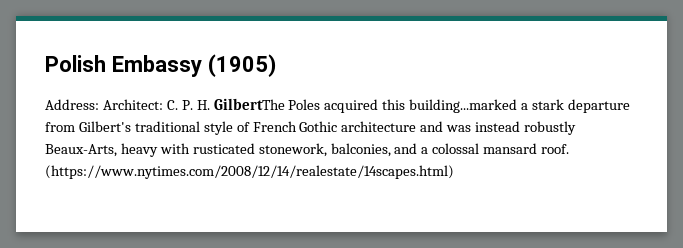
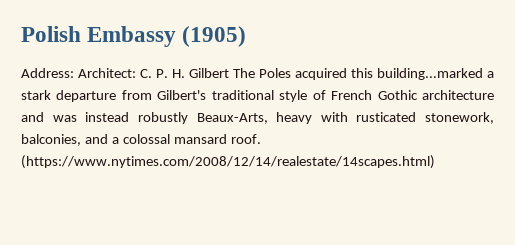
[213,98,285,110] GilbertThe -> [189,68,255,78] Gilbert The

